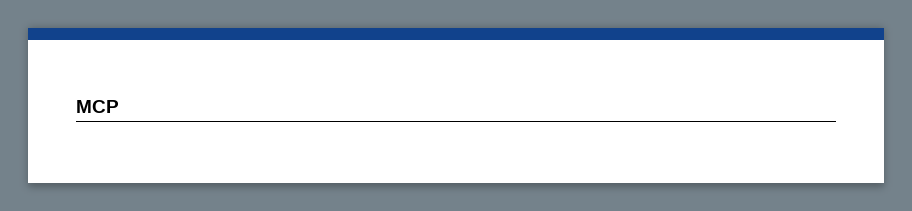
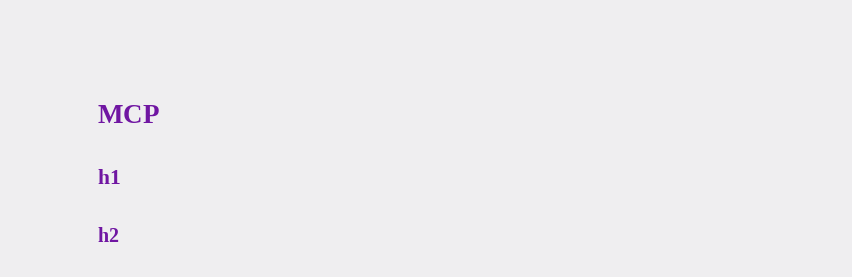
(119, 106) none -> [98,169,121,184] [98,227,119,242] // h1 // h2

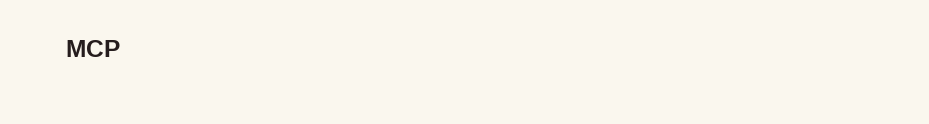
[98,169,121,184] [98,227,119,242] // h1 // h2 -> (120, 48) none

